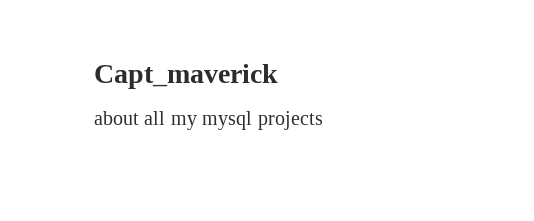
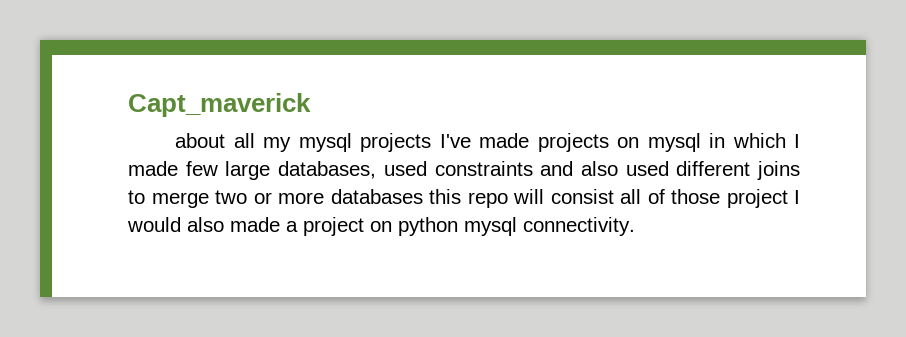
(323, 120) none -> [439,133,801,152] [128,161,800,180] [128,189,800,208] [127,217,635,236] I've made projects on mysql in which I made few large databases, used constraints and also used different joins to merge two or more databases this repo will consist all of those project I would also made a project on python mysql connectivity.

